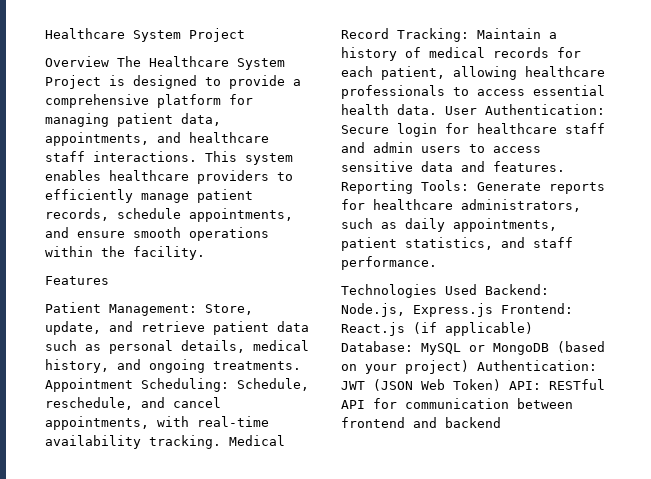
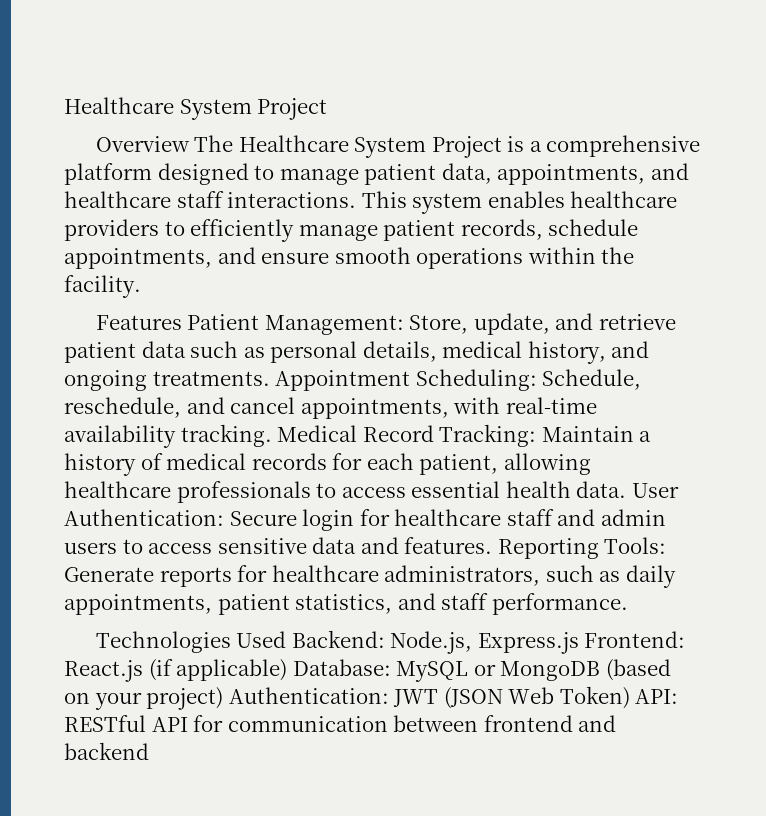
[133,75,301,89] [45,94,253,108] [45,113,109,127] designed to provide a comprehensive platform for managing -> [529,135,701,157] [64,163,359,185] a comprehensive platform designed to manage
(109, 280) // -> (182, 322) none

